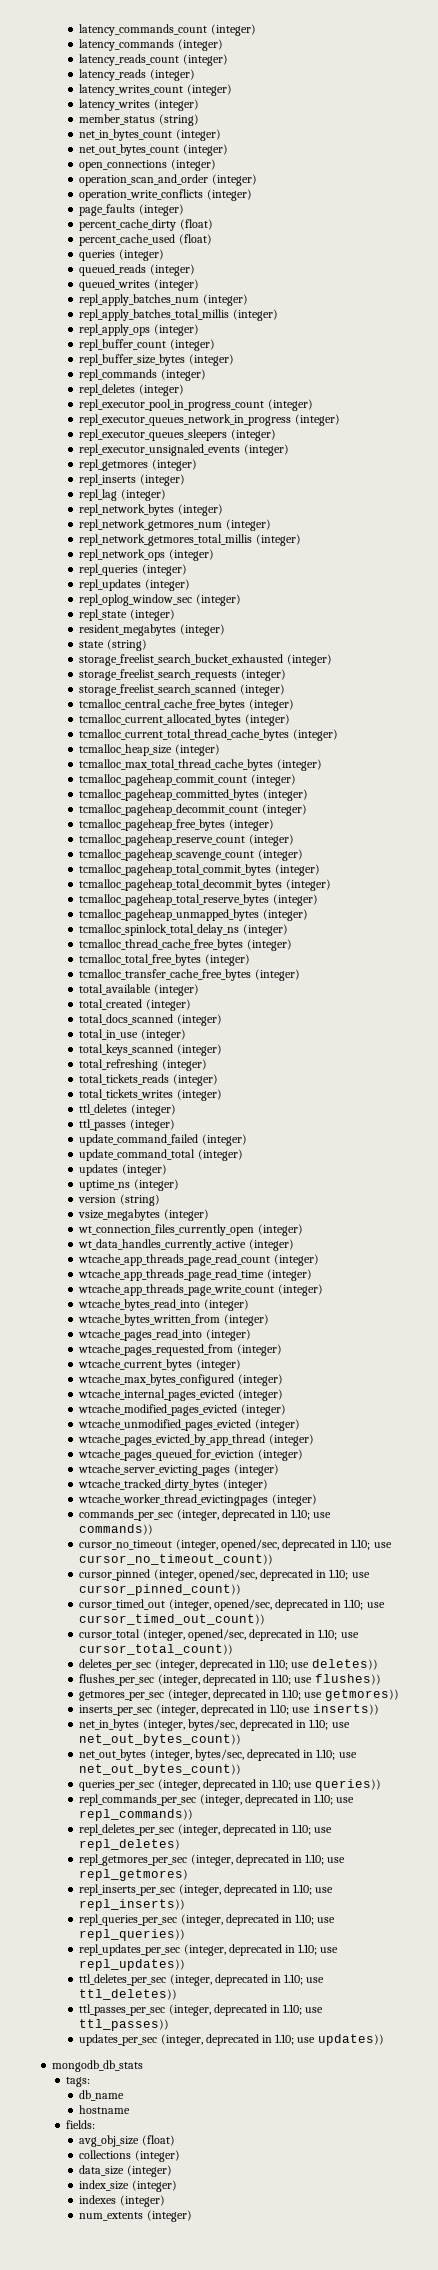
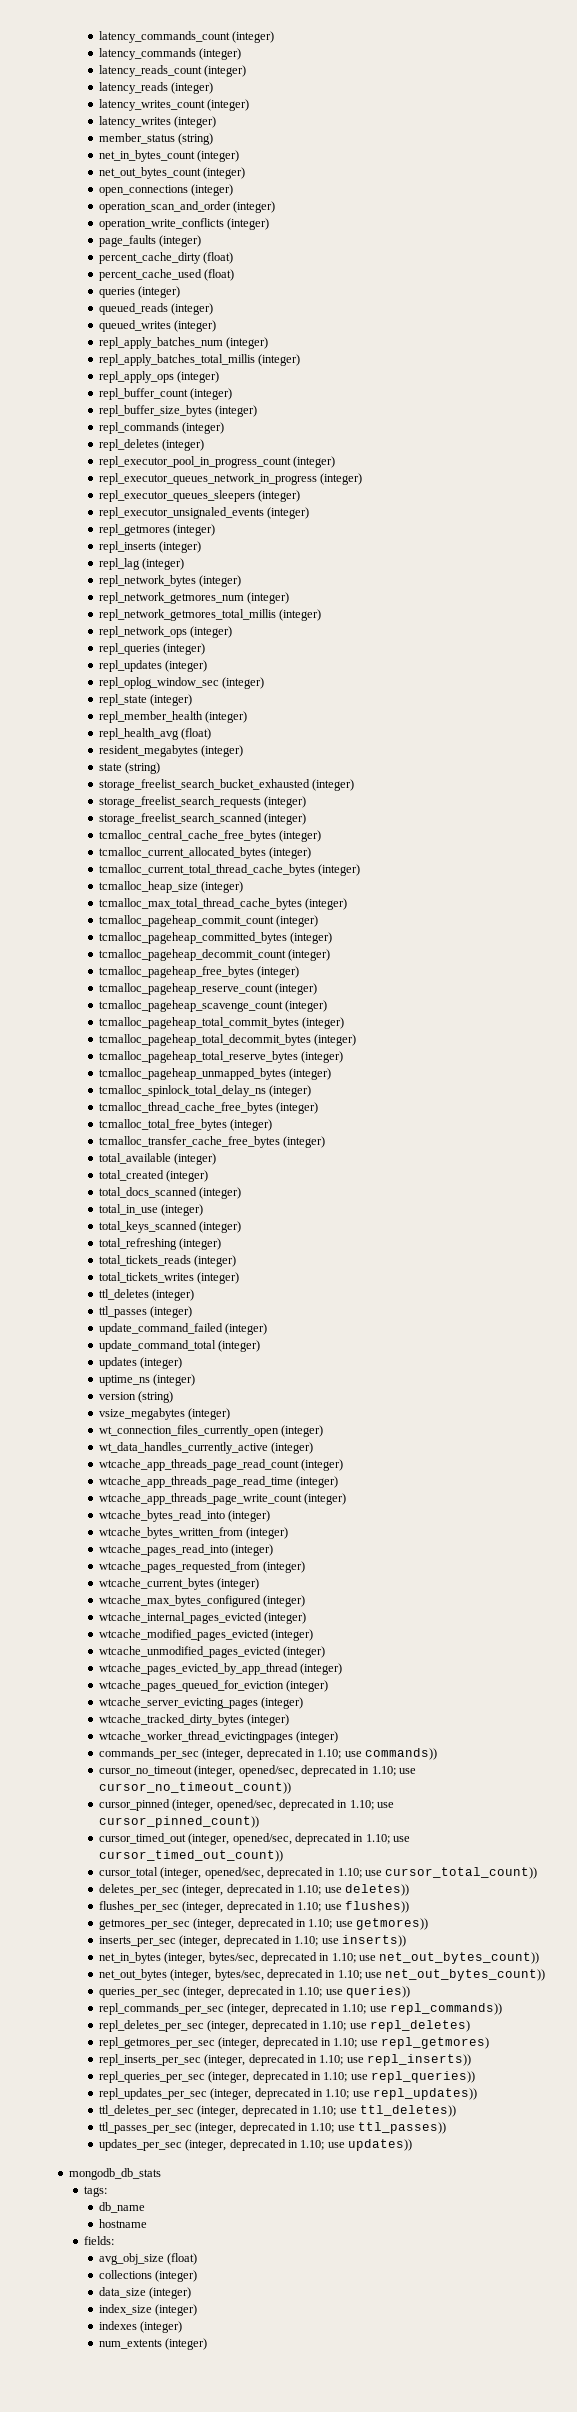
(175, 615) none -> [98,711,248,723] [98,728,212,740] // repl_member_health (integer) // repl_health_avg (float)

